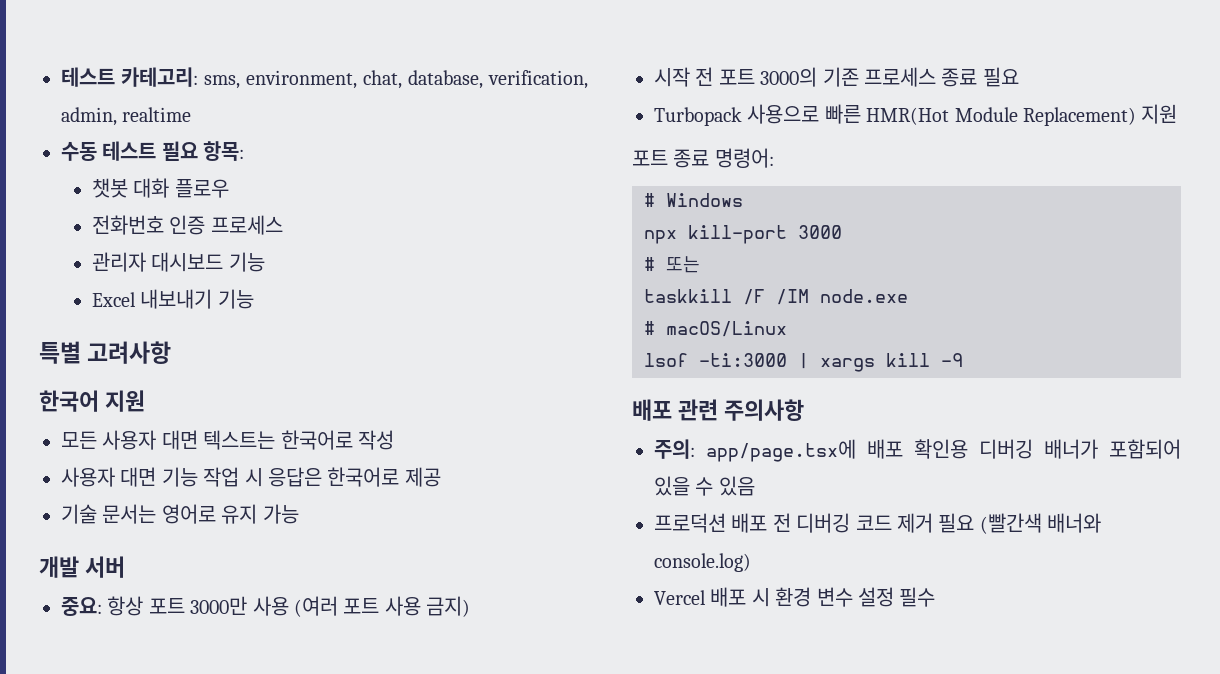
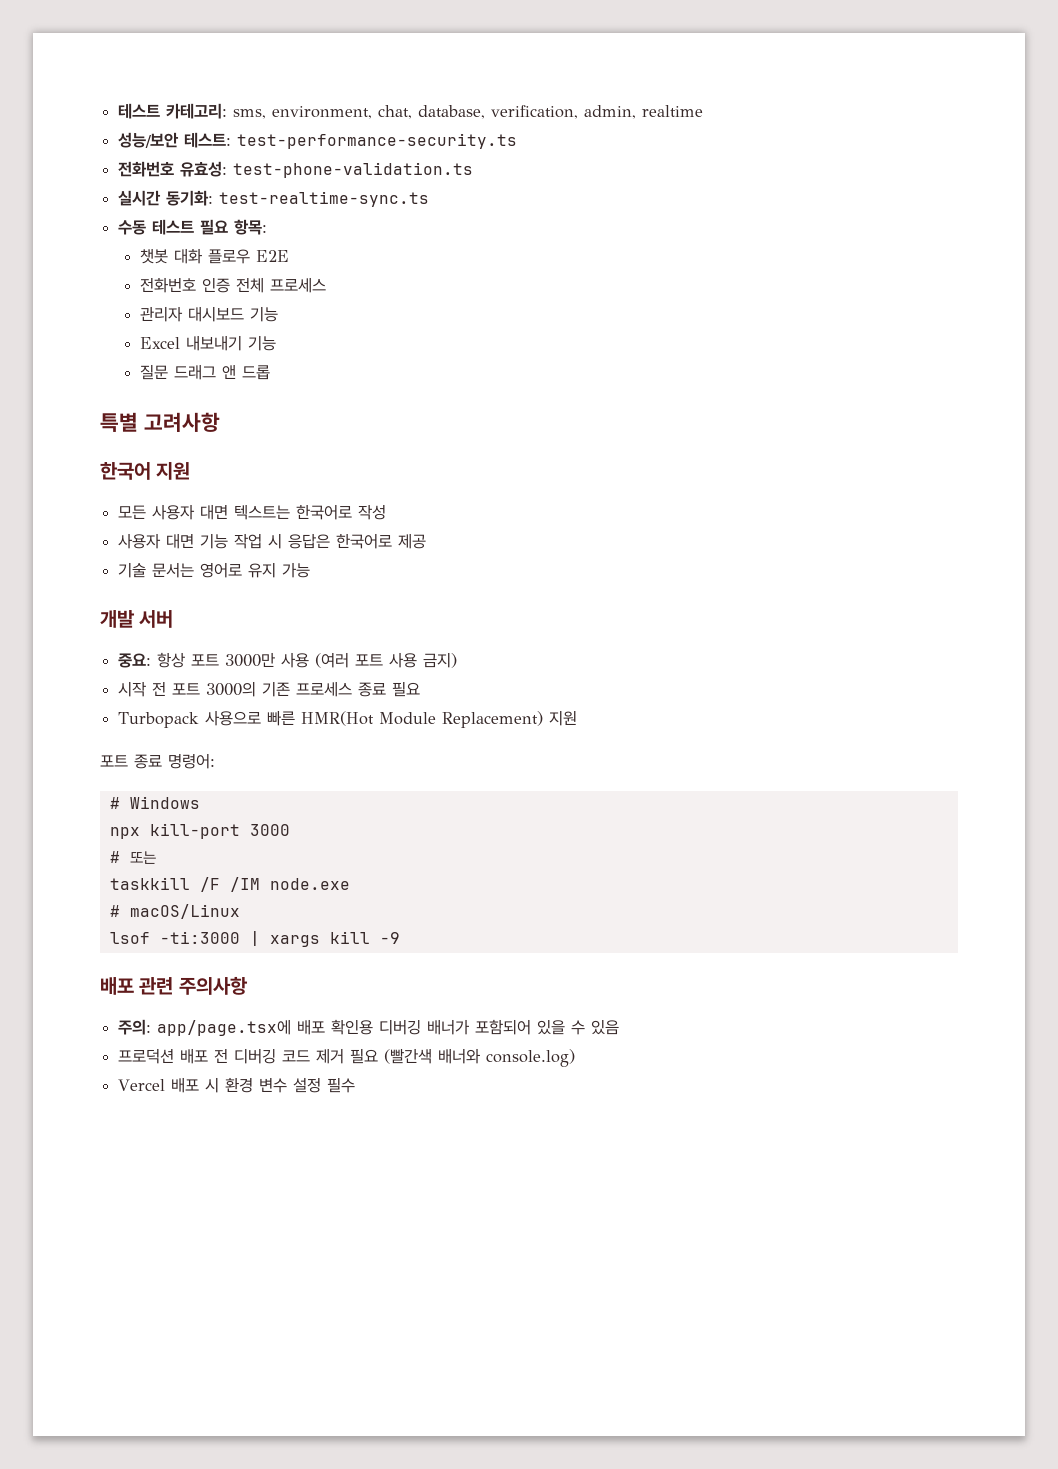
(192, 114) none -> [118,132,518,149] [118,161,474,178] [118,190,430,207] // 성능/보안 테스트: test-performance-security.ts // 전화번호 유효성: test-phone-validation.ts // 실시간 동기화: test-realtime-sync.ts
(229, 188) none -> [256,250,290,262] E2E
(206, 225) none -> [236,277,265,293] 전체
(254, 299) none -> [140,364,271,380] // 질문 드래그 앤 드롭

